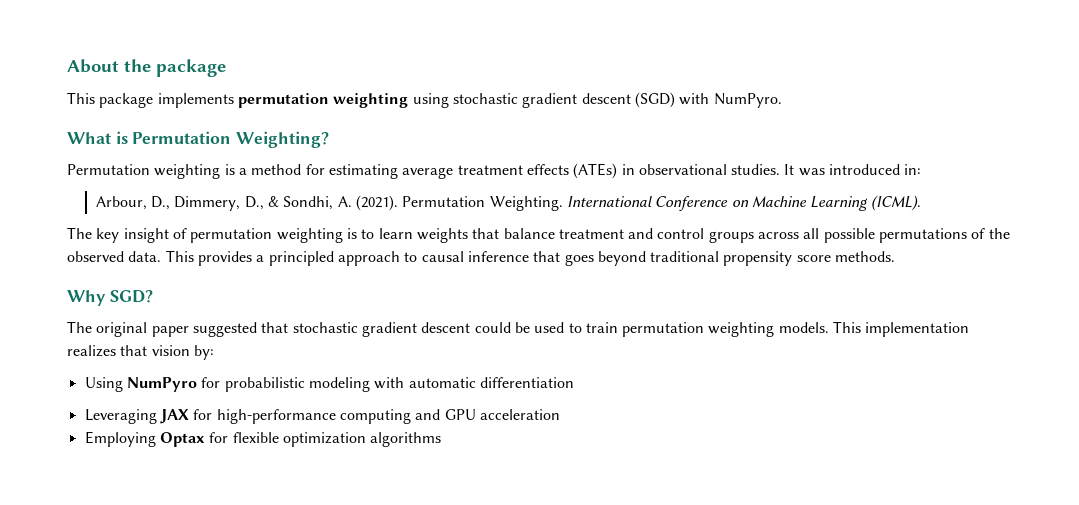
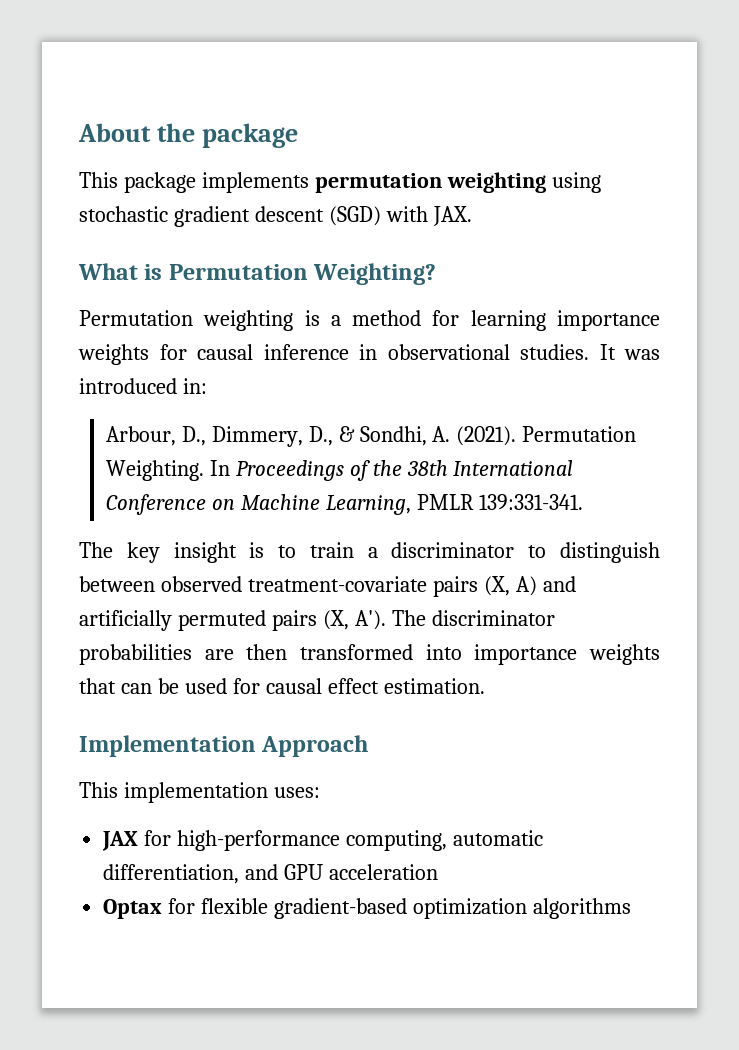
[713,93,782,108] NumPyro. -> [432,206,472,226] JAX.
[328,163,618,179] estimating average treatment effects (ATEs) -> [470,310,660,331] [78,344,349,365] learning importance weights for causal inference
(563, 203) none -> [209,460,448,481] In Proceedings of the 38th
[810,195,921,211] Learning (ICML). -> [325,494,583,515] Learning, PMLR 139:331-341.
[172,228,1010,243] [67,250,896,266] [67,290,153,306] [67,321,970,337] [67,345,214,360] [84,377,574,392] [84,409,411,424] of permutation weighting is to learn weights that balance treatment and control groups across all possible permutations of the observed data. This provides a principled approach to causal inference that goes beyond traditional propensity score methods. // Why SGD? // The original paper suggested that stochastic gradient descent could be used to train permutation weighting models. This implementation realizes that vision by: // Using NumPyro for probabilistic modeling with automatic differentiation // Leveraging JAX for high-performance computing -> [249,542,660,563] [79,576,576,597] [79,610,555,631] [79,644,660,665] [79,678,485,694] [79,735,369,757] [79,782,320,803] [102,830,543,851] [103,864,240,884] is to train a discriminator to distinguish between observed treatment-covariate pairs (X, A) and artificially permuted pairs (X, A'). The discriminator probabilities are then transformed into importance weights that can be used for causal effect estimation. // Implementation Approach // This implementation uses: // JAX for high-performance computing, automatic differentiation,
[84,431,156,447] Employing -> (439, 872) none
(279, 437) none -> [274,898,408,919] gradient-based

